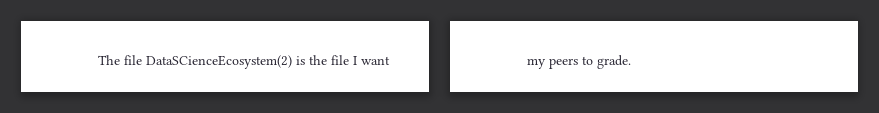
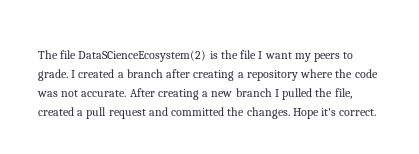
(631, 62) none -> [71,69,378,81] [37,88,352,100] [38,107,377,119] I created a branch after creating a repository where the code was not accurate. After creating a new branch I pulled the file, created a pull request and committed the changes. Hope it's correct.

